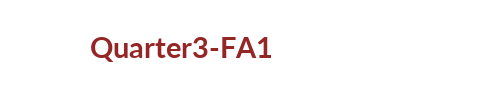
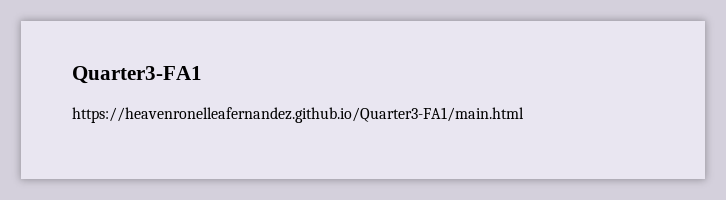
(273, 49) none -> [72,107,524,123] // https://heavenronelleafernandez.github.io/Quarter3-FA1/main.html

